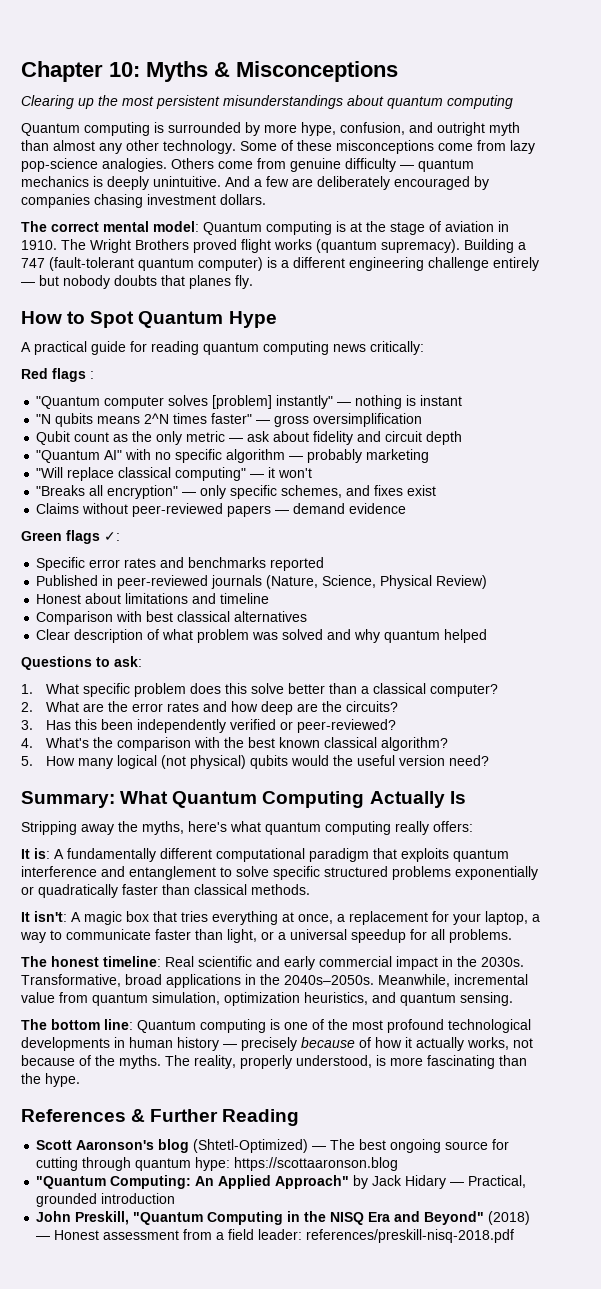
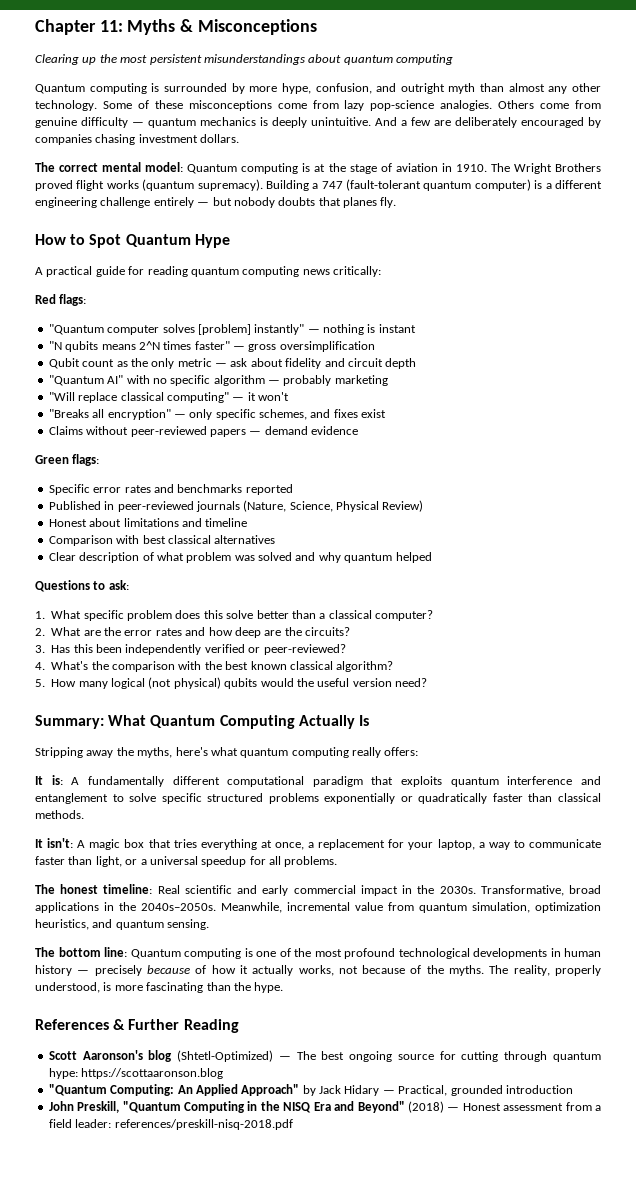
[109,62,140,77] 10: -> [99,20,123,32] 11:
[52,368,94,382] flags : -> [59,294,87,306] flags:
[66,530,120,544] flags ✓: -> [72,454,100,466] flags:

